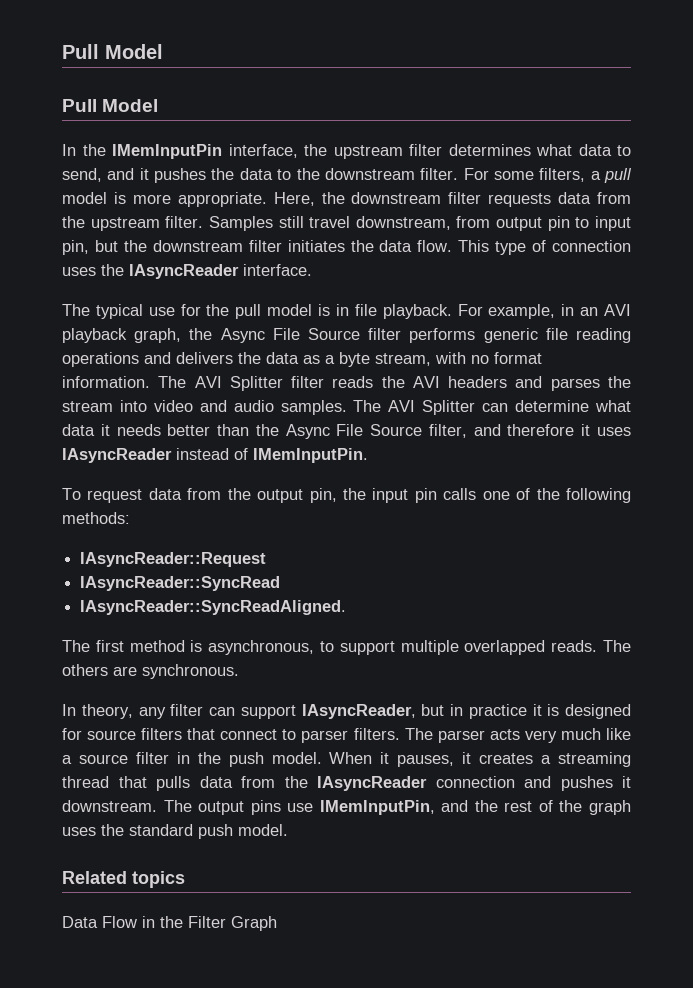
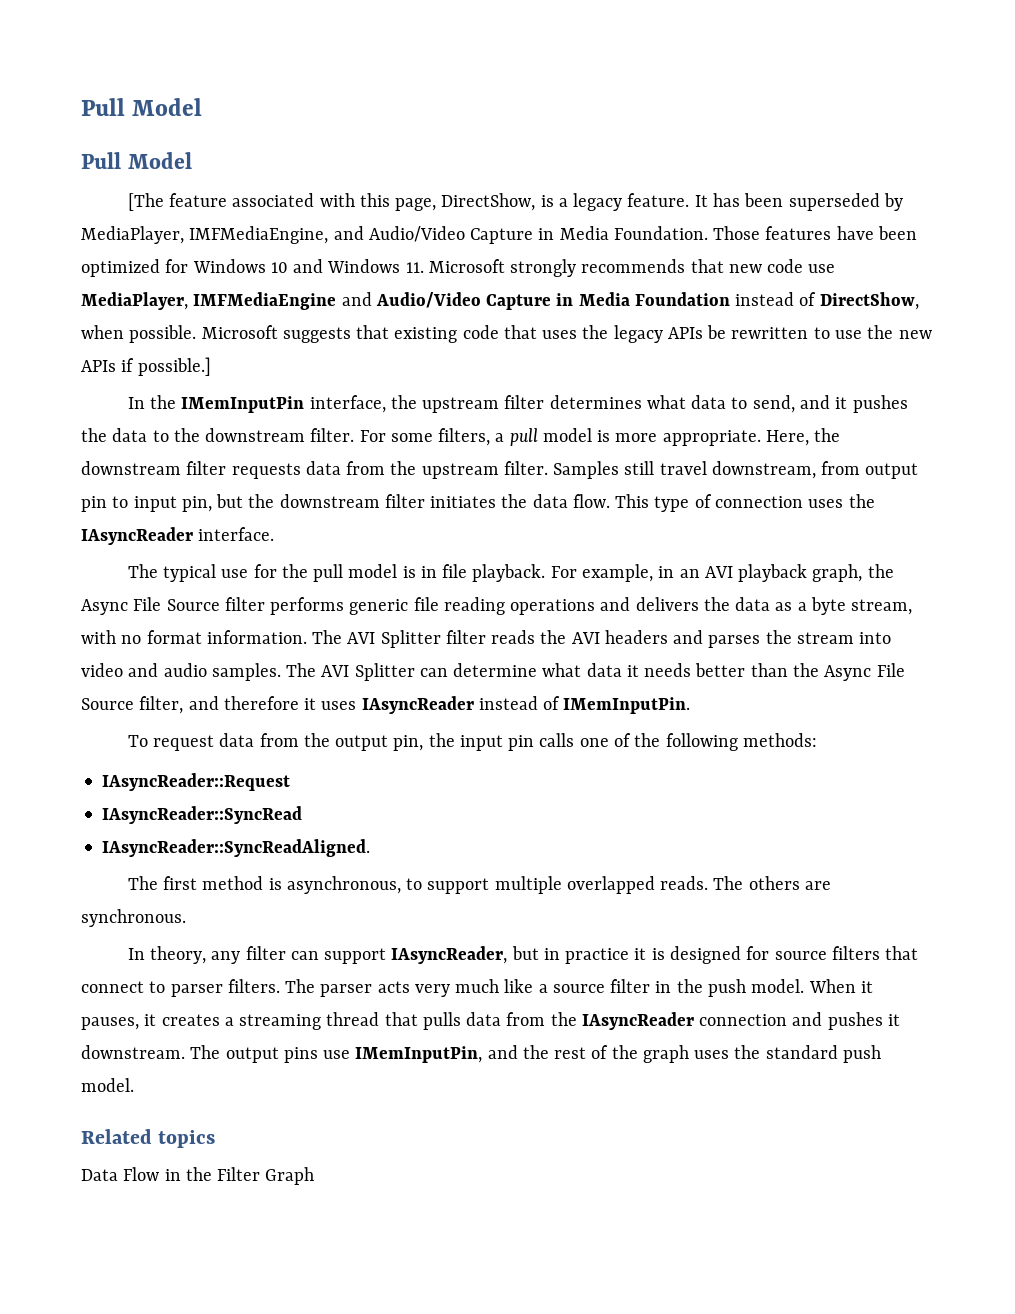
(159, 105) none -> [127,193,903,211] [81,226,917,244] [81,259,836,277] [81,292,919,310] [81,325,932,343] [81,357,211,376] // [The feature associated with this page, DirectShow, is a legacy feature. It has been superseded by MediaPlayer, IMFMediaEngine, and Audio/Video Capture in Media Foundation. Those features have been optimized for Windows 10 and Windows 11. Microsoft strongly recommends that new code use MediaPlayer, IMFMediaEngine and Audio/Video Capture in Media Foundation instead of DirectShow, when possible. Microsoft suggests that existing code that uses the legacy APIs be rewritten to use the new APIs if possible.]

